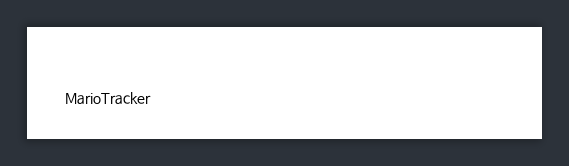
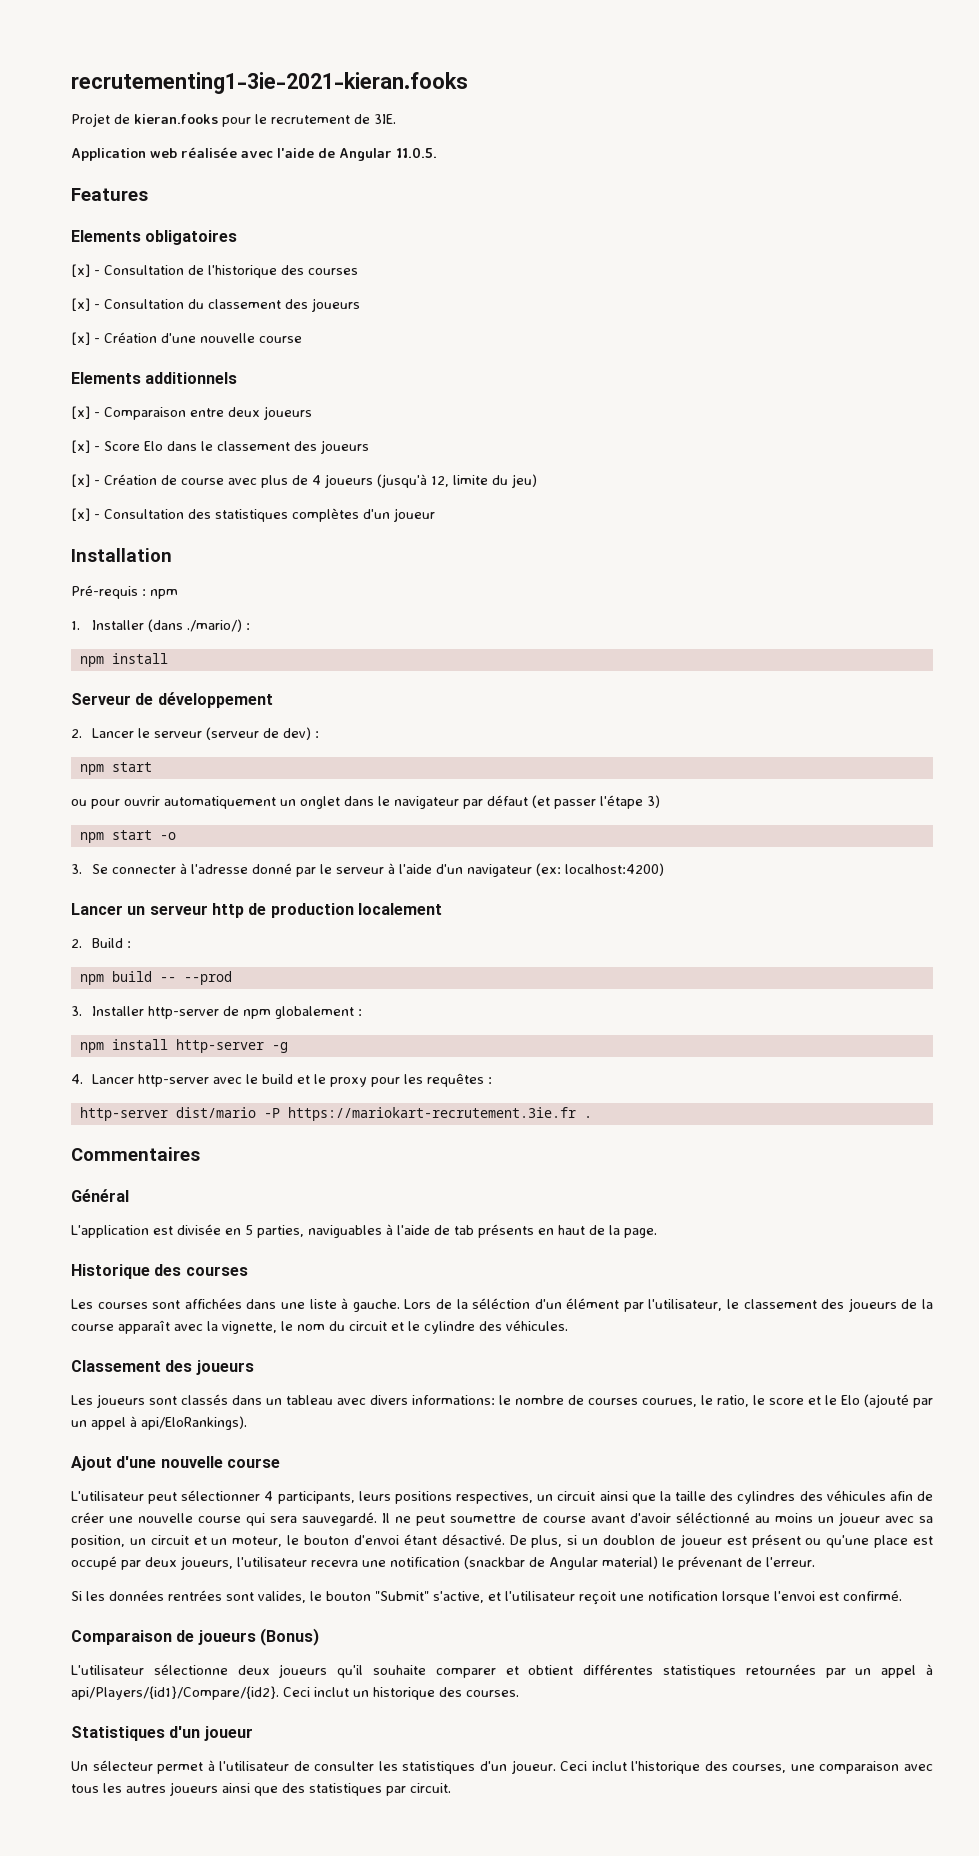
[65,92,151,105] MarioTracker -> [71,72,468,94] [71,113,396,127] [71,147,437,161] [71,188,148,201] [71,230,238,245] [71,264,358,278] [71,298,360,312] [71,332,302,345] [71,372,238,384] [71,406,312,420] [71,440,369,454] [71,474,537,488] [71,508,435,522] [71,548,172,562] [71,585,178,599] [71,619,250,632] [79,653,168,667] [71,692,273,708] [71,727,319,740] [79,762,152,775] [71,795,660,809] [79,830,176,843] [71,863,664,877] [71,903,442,918] [71,938,131,948] [79,971,232,985] [71,1006,362,1019] [79,1039,288,1053] [71,1073,492,1087] [79,1107,592,1121] [71,1147,200,1161] [71,1189,129,1202] [71,1224,657,1238] [71,1264,248,1279] [71,1298,933,1312] [71,1320,568,1334] [71,1360,254,1375] [71,1394,933,1408] [71,1416,247,1430] [71,1456,280,1471] [71,1490,933,1504] [71,1512,933,1526] [71,1534,933,1548] [71,1556,815,1570] [71,1590,902,1605] [71,1628,319,1646] [71,1664,933,1678] [71,1686,519,1700] [71,1726,253,1741] [71,1760,933,1774] [71,1782,451,1796] recrutementing1-3ie-2021-kieran.fooks // Projet de kieran.fooks pour le recrutement de 3IE. // Application web réalisée avec l'aide de Angular 11.0.5. // Features // Elements obligatoires // [x] - Consultation de l'historique des courses // [x] - Consultation du classement des joueurs // [x] - Création d'une nouvelle course // Elements additionnels // [x] - Comparaison entre deux joueurs // [x] - Score Elo dans le classement des joueurs // [x] - Création de course avec plus de 4 joueurs (jusqu'à 12, limite du jeu) // [x] - Consultation des statistiques complètes d'un joueur // Installation // Pré-requis : npm // 1. Installer (dans ./mario/) : // npm install // Serveur de développement // 2. Lancer le serveur (serveur de dev) : // npm start // ou pour ouvrir automatiquement un onglet dans le navigateur par défaut (et passer l'étape 3) // npm start -o // 3. Se connecter à l'adresse donné par le serveur à l'aide d'un navigateur (ex: localhost:4200) // Lancer un serveur http de production localement // 2. Build : // npm build -- --prod // 3. Installer http-server de npm globalement : // npm install http-server -g // 4. Lancer http-server avec le build et le proxy pour les requêtes : // http-server dist/mario -P https://mariokart-recrutement.3ie.fr . // Commentaires // Général // L'application est divisée en 5 parties, naviguables à l'aide de tab présents en haut de la page. // Historique des courses // Les courses sont affichées dans une liste à gauche. Lors de la séléction d'un élément par l'utilisateur, le classement des joueurs de la course apparaît avec la vignette, le nom du circuit et le cylindre des véhicules. // Classement des joueurs // Les joueurs sont classés dans un tableau avec divers informations: le nombre de courses courues, le ratio, le score et le Elo (ajouté par un appel à api/EloRankings). // Ajout d'une nouvelle course // L'utilisateur peut sélectionner 4 participants, leurs positions respectives, un circuit ainsi que la taille des cylindres des véhicules afin de créer une nouvelle course qui sera sauvegardé. Il ne peut soumettre de course avant d'avoir séléctionné au moins un joueur avec sa position, un circuit et un moteur, le bouton d'envoi étant désactivé. De plus, si un doublon de joueur est présent ou qu'une place est occupé par deux joueurs, l'utilisateur recevra une notification (snackbar de Angular material) le prévenant de l'erreur. // Si les données rentrées sont valides, le bouton "Submit" s'active, et l'utilisateur reçoit une notification lorsque l'envoi est confirmé. // Comparaison de joueurs (Bonus) // L'utilisateur sélectionne deux joueurs qu'il souhaite comparer et obtient différentes statistiques retournées par un appel à api/Players/{id1}/Compare/{id2}. Ceci inclut un historique des courses. // Statistiques d'un joueur // Un sélecteur permet à l'utilisateur de consulter les statistiques d'un joueur. Ceci inclut l'historique des courses, une comparaison avec tous les autres joueurs ainsi que des statistiques par circuit.

